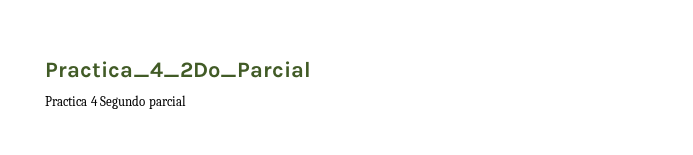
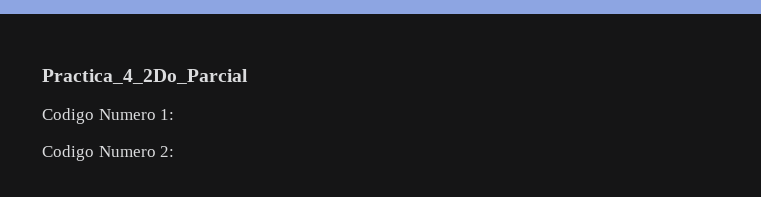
[45,95,186,109] Practica 4 Segundo parcial -> [42,108,175,124] [42,145,175,161] Codigo Numero 1: // Codigo Numero 2:

